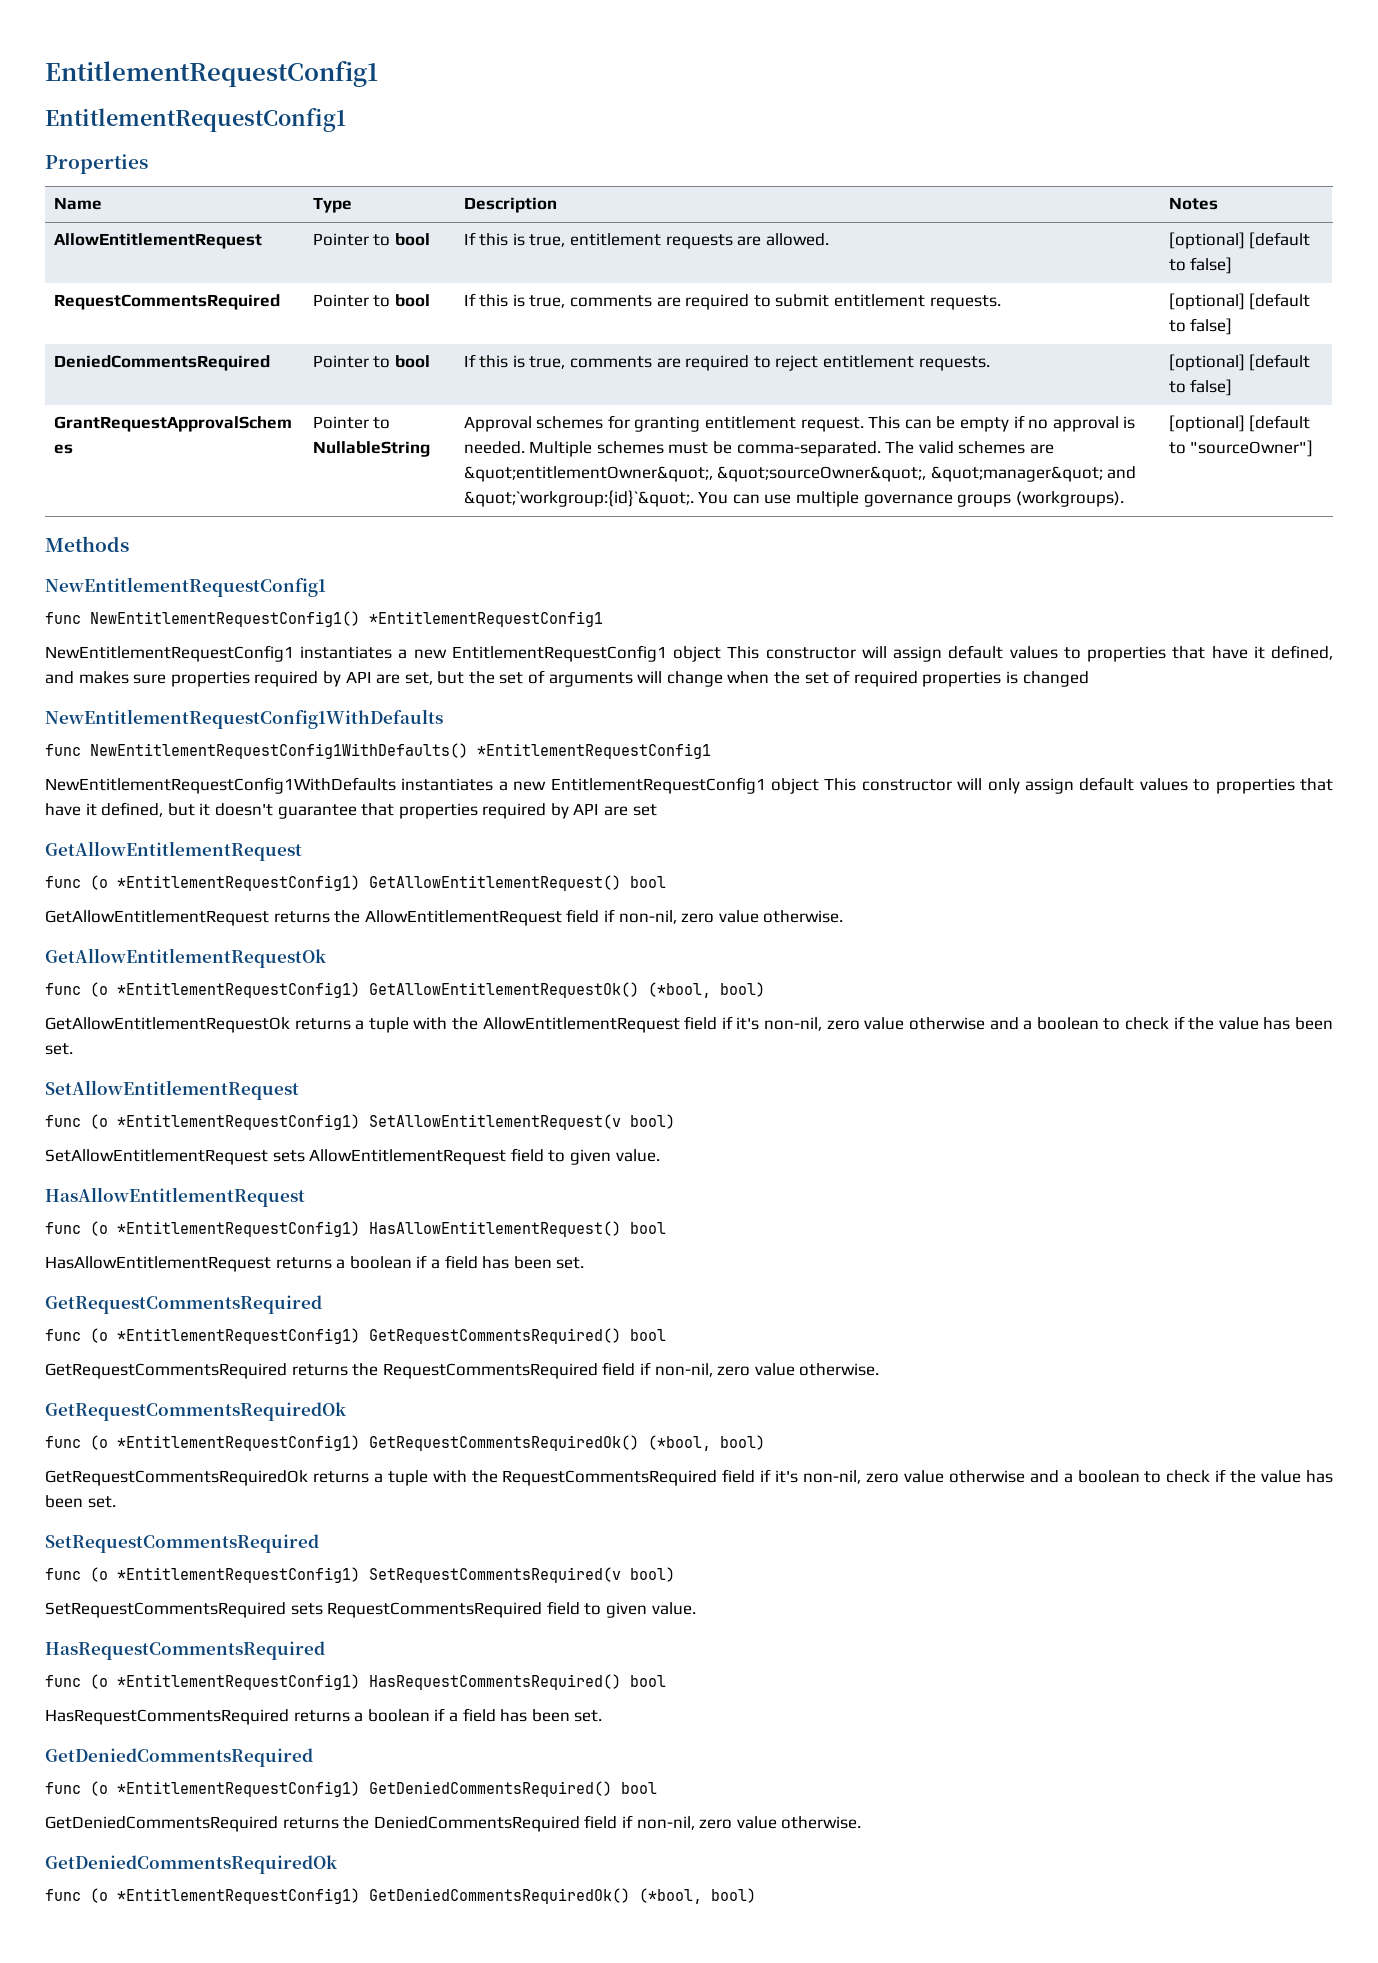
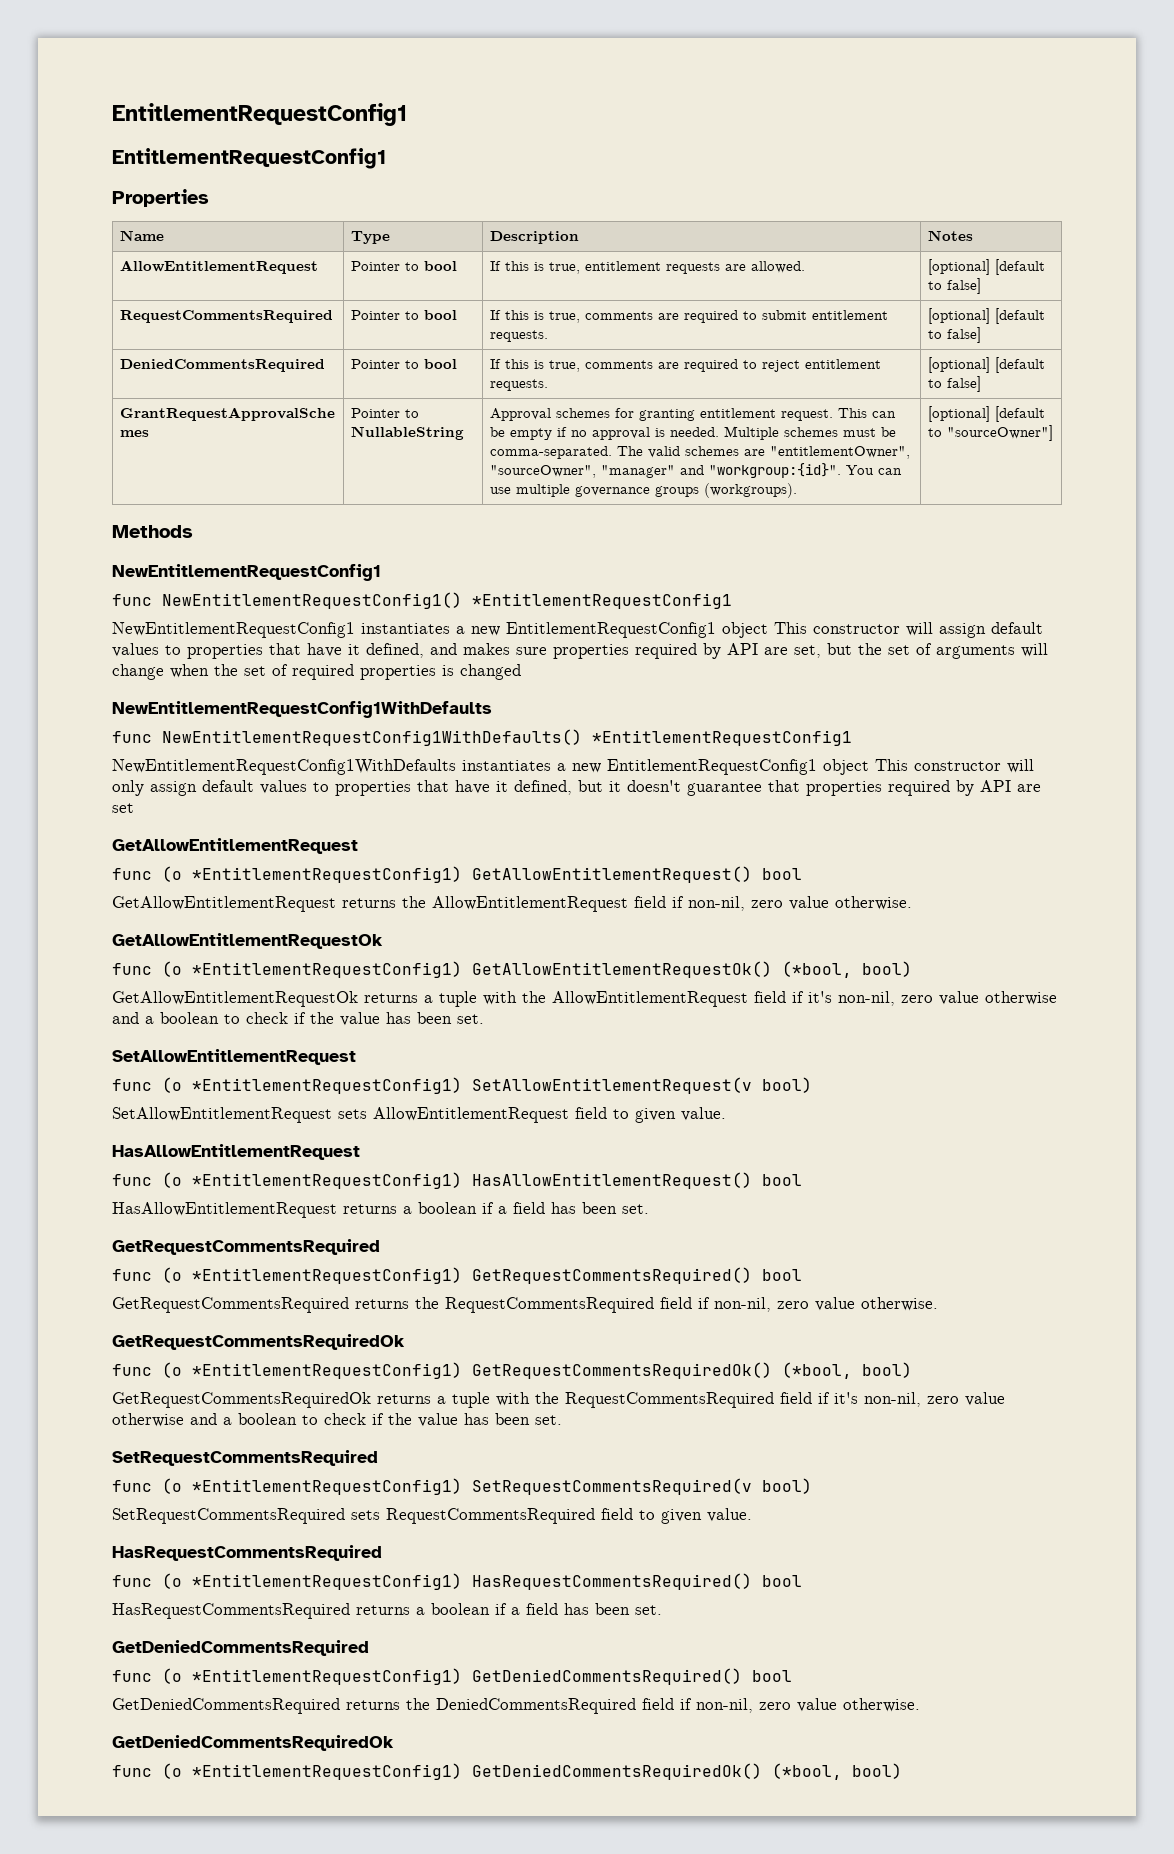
[463,466,1137,482] [463,490,694,507] &quot;entitlementOwner&quot;, &quot;sourceOwner&quot;, &quot;manager&quot; and &quot;`workgroup:{id}`&quot;. -> [770,446,911,459] [490,463,842,478] "entitlementOwner", "sourceOwner", "manager" and "workgroup:{id}".

